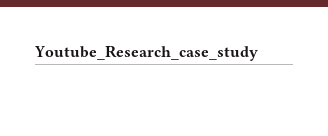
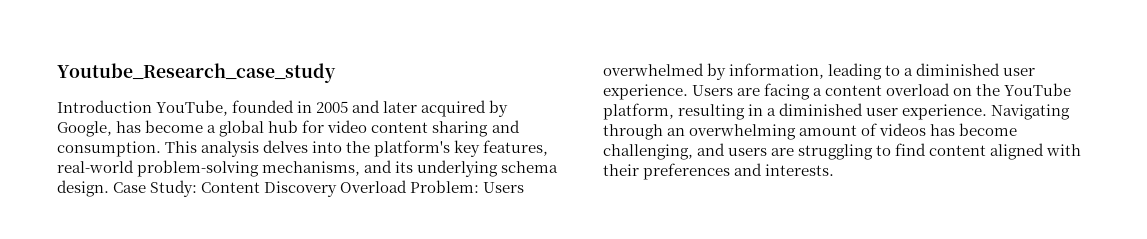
(258, 53) none -> [57,100,509,117] [57,120,520,137] [57,140,549,157] [57,160,559,177] [57,180,525,197] [603,63,1036,80] [603,83,1072,100] [603,103,1071,120] [603,123,1018,140] [603,143,1082,160] [603,163,835,180] // Introduction YouTube, founded in 2005 and later acquired by Google, has become a global hub for video content sharing and consumption. This analysis delves into the platform's key features, real-world problem-solving mechanisms, and its underlying schema design. Case Study: Content Discovery Overload Problem: Users overwhelmed by information, leading to a diminished user experience. Users are facing a content overload on the YouTube platform, resulting in a diminished user experience. Navigating through an overwhelming amount of videos has become challenging, and users are struggling to find content aligned with their preferences and interests.

